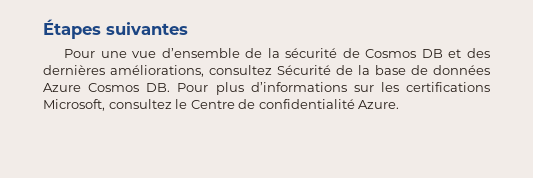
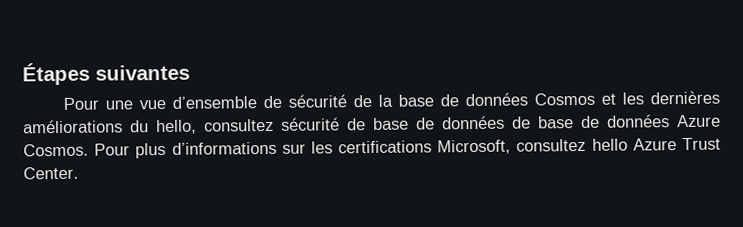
[267,48,490,58] [43,65,490,77] [43,83,171,92] la sécurité de Cosmos DB et des dernières améliorations, consultez Sécurité de la base de données Azure Cosmos DB. -> [288,90,721,108] [23,114,721,135] [23,143,89,157] sécurité de la base de données Cosmos et les dernières améliorations du hello, consultez sécurité de base de données de base de données Azure Cosmos.
[175,99,400,109] le Centre de confidentialité Azure. -> [591,137,721,151] [23,166,79,180] hello Azure Trust Center.

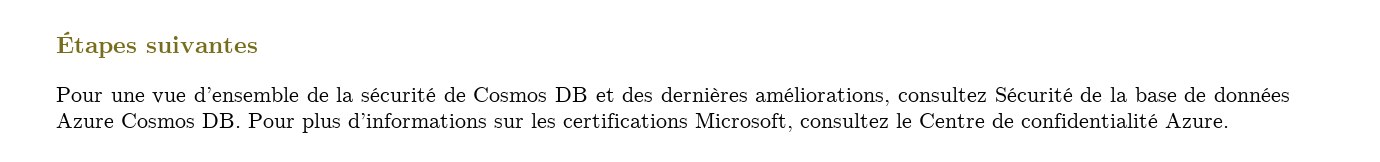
[288,90,721,108] [23,114,721,135] [23,143,89,157] sécurité de la base de données Cosmos et les dernières améliorations du hello, consultez sécurité de base de données de base de données Azure Cosmos. -> [336,87,1291,106] [56,113,241,128] la sécurité de Cosmos DB et des dernières améliorations, consultez Sécurité de la base de données Azure Cosmos DB.
[591,137,721,151] [23,166,79,180] hello Azure Trust Center. -> [896,113,1229,128] le Centre de confidentialité Azure.

